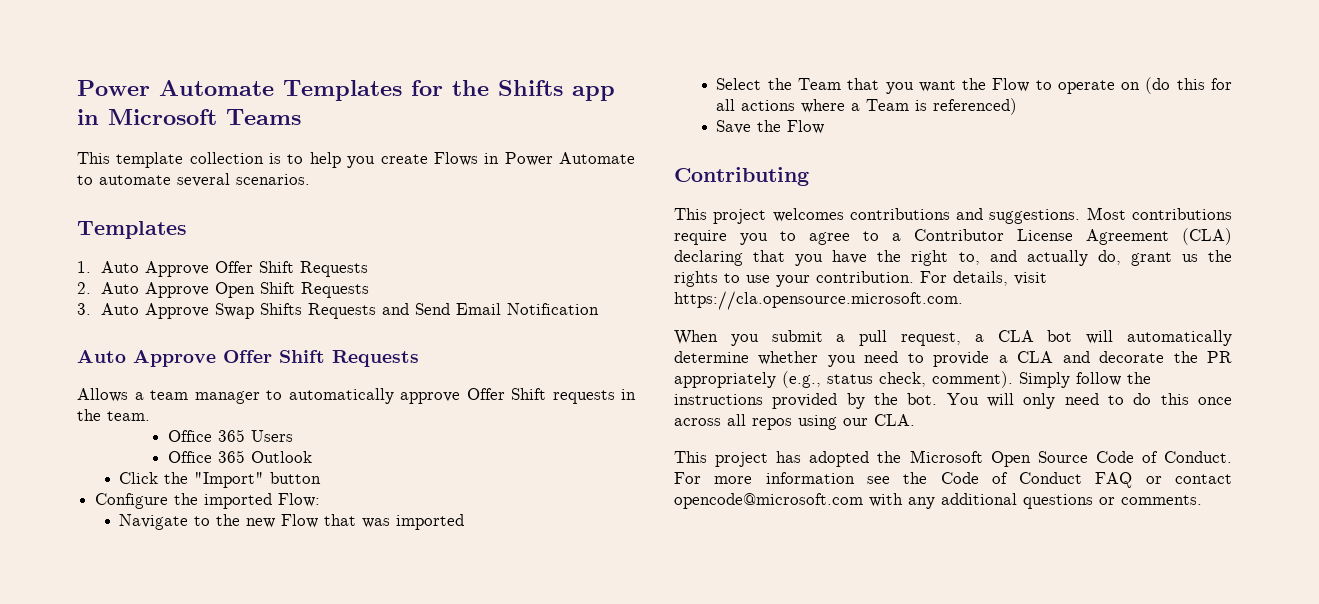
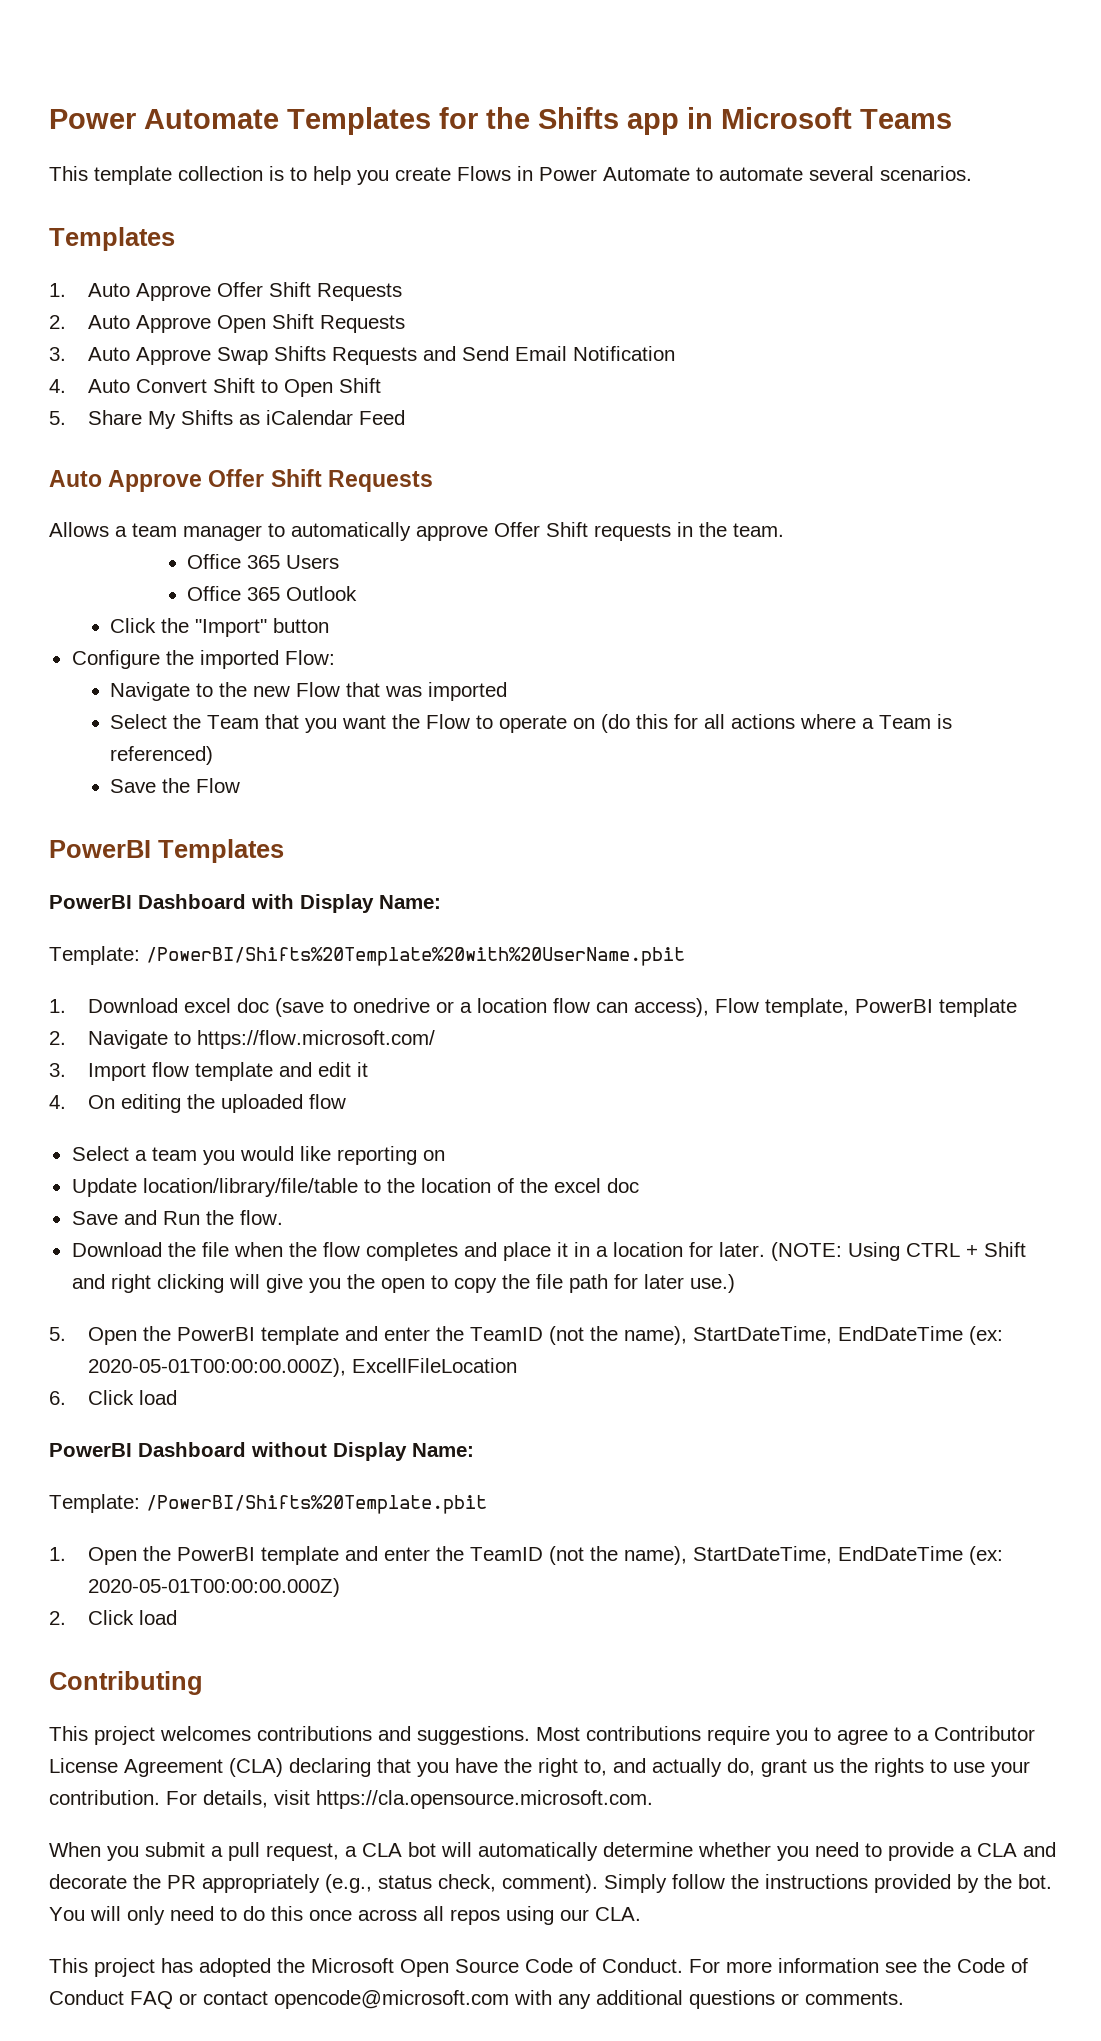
(600, 309) none -> [49,378,381,397] [49,410,405,429] // 4. Auto Convert Shift to Open Shift // 5. Share My Shifts as iCalendar Feed
(825, 127) none -> [49,839,284,863] [49,894,441,913] [49,946,685,966] [49,998,1017,1017] [49,1030,435,1049] [49,1062,368,1081] [49,1094,346,1113] [71,1146,445,1165] [71,1178,639,1197] [71,1210,283,1225] [71,1242,1026,1261] [71,1274,735,1293] [49,1326,1003,1345] [87,1358,517,1377] [49,1390,177,1405] [49,1442,474,1461] [49,1494,487,1514] [49,1546,1003,1565] [87,1578,340,1597] [49,1610,177,1625] // PowerBI Templates // PowerBI Dashboard with Display Name: // Template: /PowerBI/Shifts%20Template%20with%20UserName.pbit // 1. Download excel doc (save to onedrive or a location flow can access), Flow template, PowerBI template // 2. Navigate to https://flow.microsoft.com/ // 3. Import flow template and edit it // 4. On editing the uploaded flow // Select a team you would like reporting on // Update location/library/file/table to the location of the excel doc // Save and Run the flow. // Download the file when the flow completes and place it in a location for later. (NOTE: Using CTRL + Shift and right clicking will give you the open to copy the file path for later use.) // 5. Open the PowerBI template and enter the TeamID (not the name), StartDateTime, EndDateTime (ex: 2020-05-01T00:00:00.000Z), ExcellFileLocation // 6. Click load // PowerBI Dashboard without Display Name: // Template: /PowerBI/Shifts%20Template.pbit // 1. Open the PowerBI template and enter the TeamID (not the name), StartDateTime, EndDateTime (ex: 2020-05-01T00:00:00.000Z) // 2. Click load

